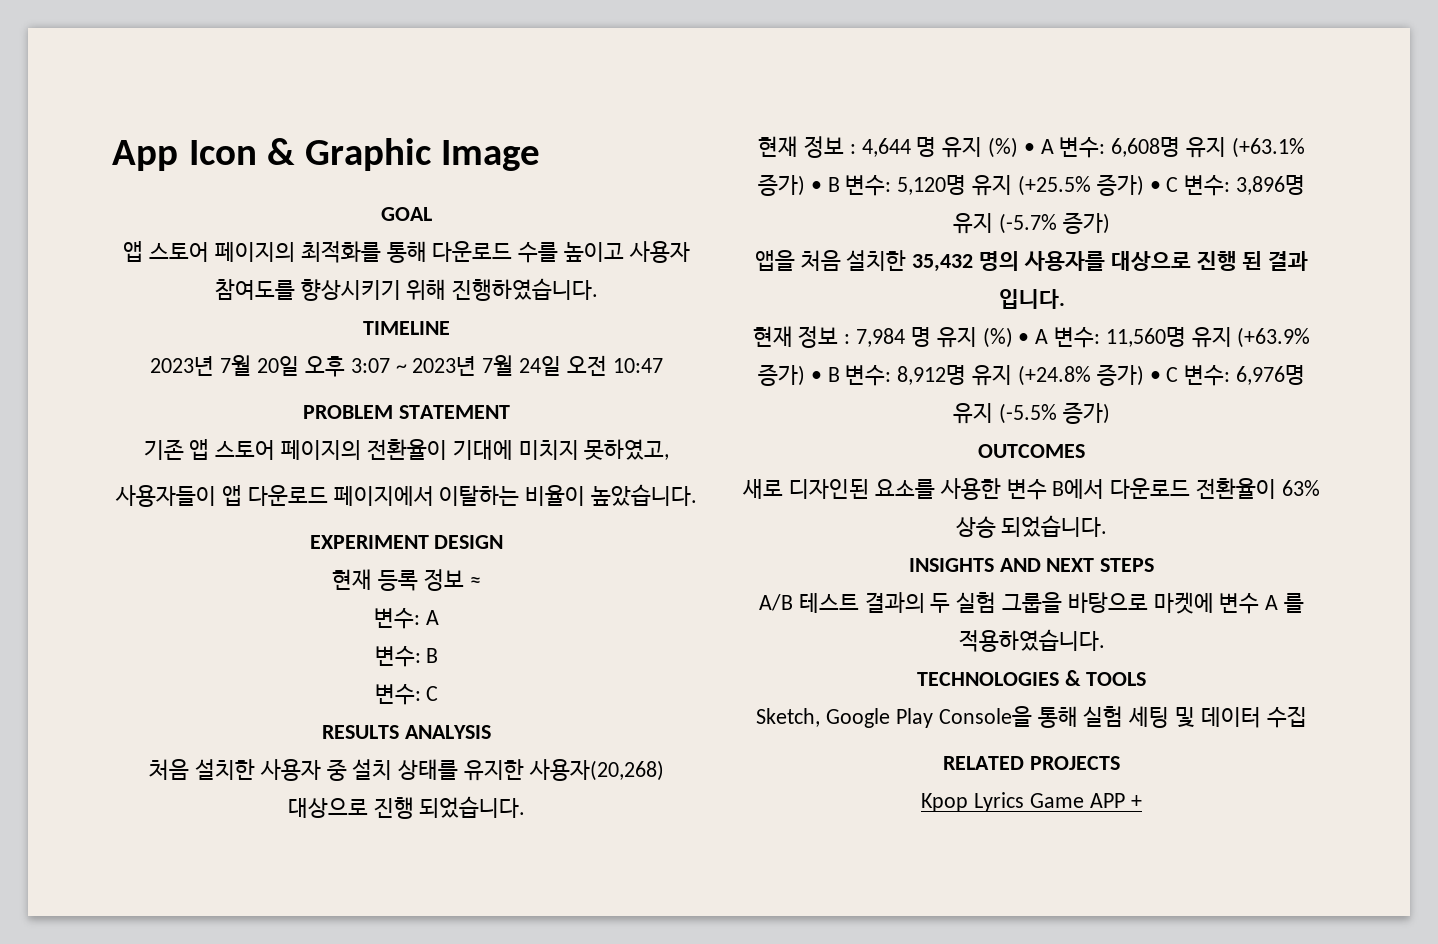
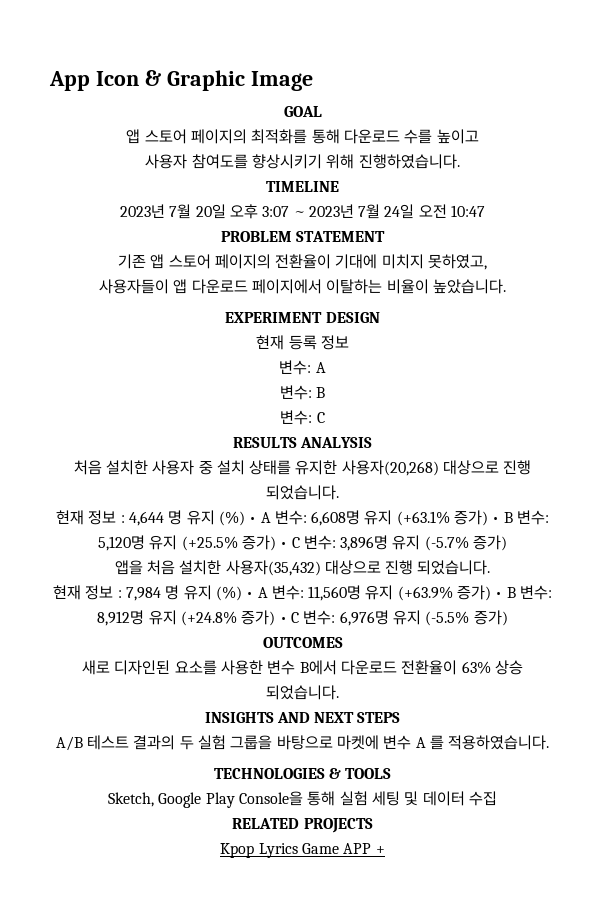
(624, 252) none -> (479, 136) //
[469,577,481,587] ≈ -> (349, 342) none
[912,251,1309,272] [998,289,1065,309] 35,432 명의 사용자를 대상으로 진행 된 결과 입니다. -> [225,560,491,576] 사용자(35,432) 대상으로 진행 되었습니다.

